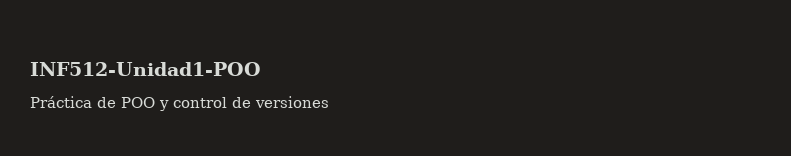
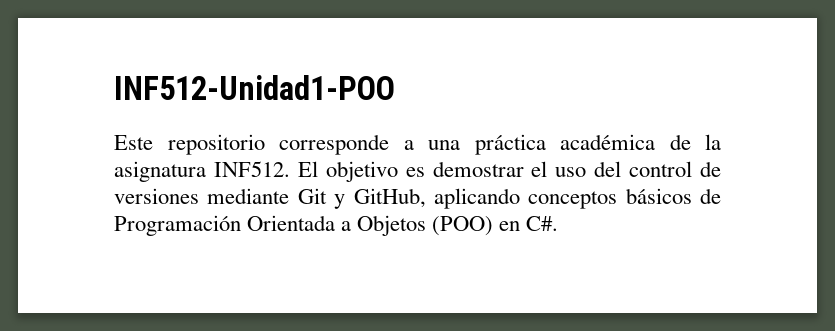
[30,96,329,111] Práctica de POO y control de versiones -> [114,134,721,155] [114,161,721,182] [114,188,721,209] [114,215,559,236] Este repositorio corresponde a una práctica académica de la asignatura INF512. El objetivo es demostrar el uso del control de versiones mediante Git y GitHub, aplicando conceptos básicos de Programación Orientada a Objetos (POO) en C#.

